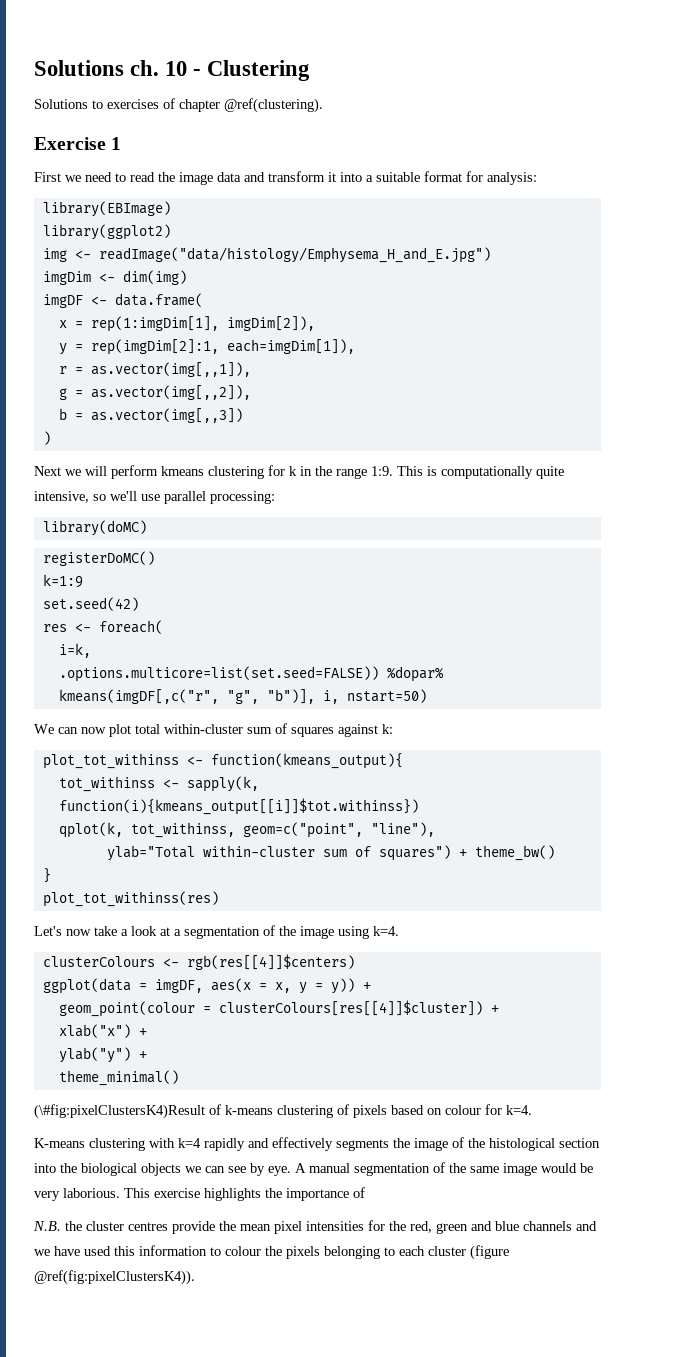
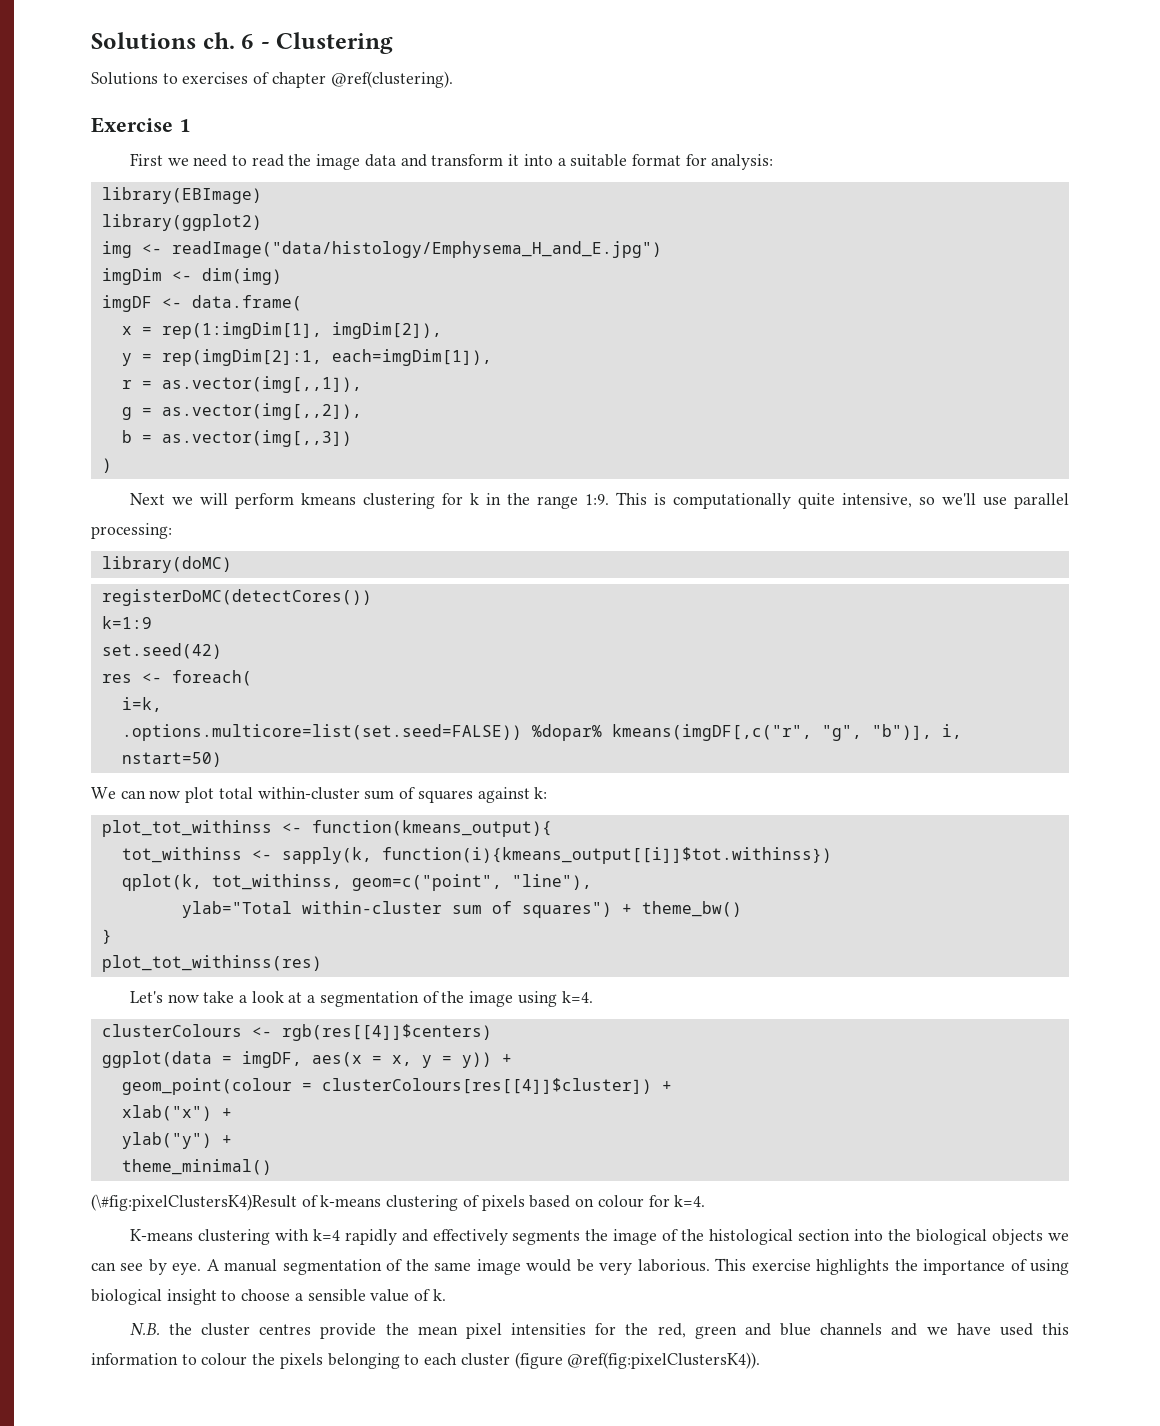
[165,61,188,76] 10 -> [241,34,255,49] 6
[42,551,155,566] registerDoMC() -> [101,589,372,606] registerDoMC(detectCores())
(365, 1192) none -> [1030,1259,1069,1275] [91,1289,446,1305] using biological insight to choose a sensible value of k.

